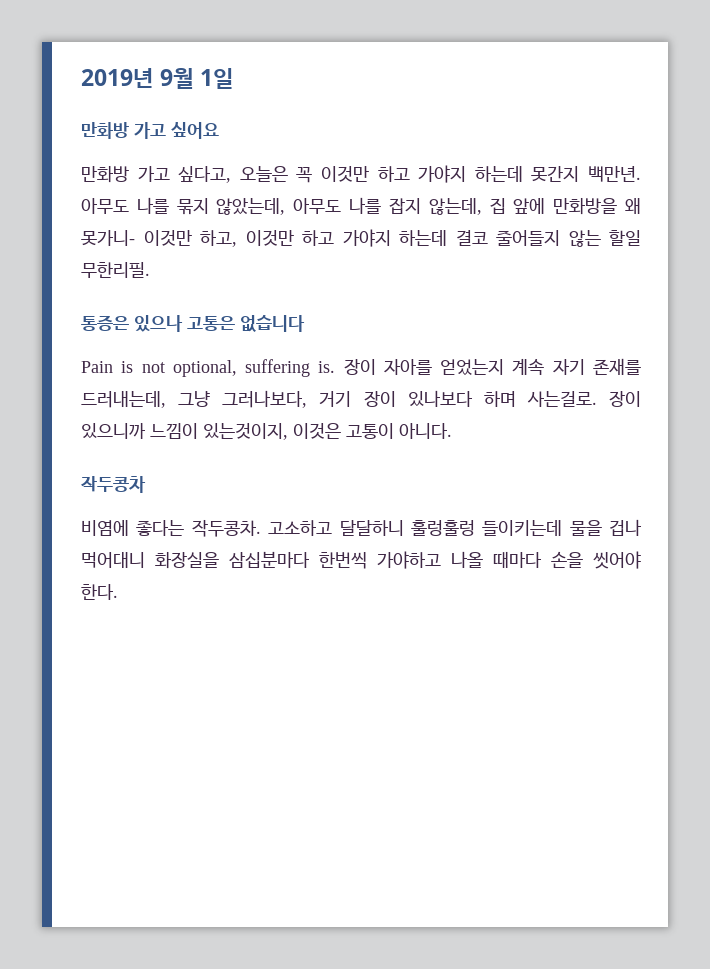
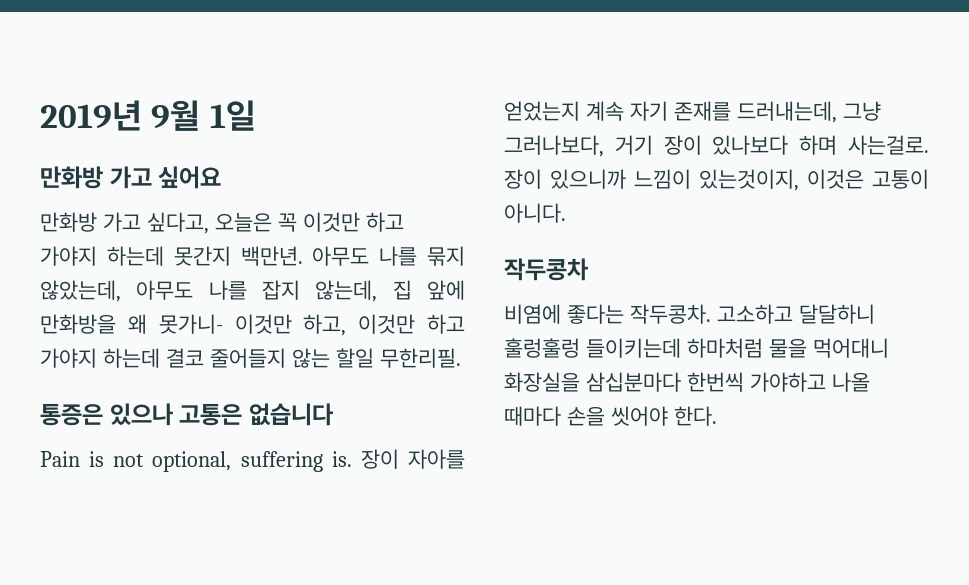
[569,519,642,536] 물을 겁나 -> [686,338,807,358] 하마처럼 물을

